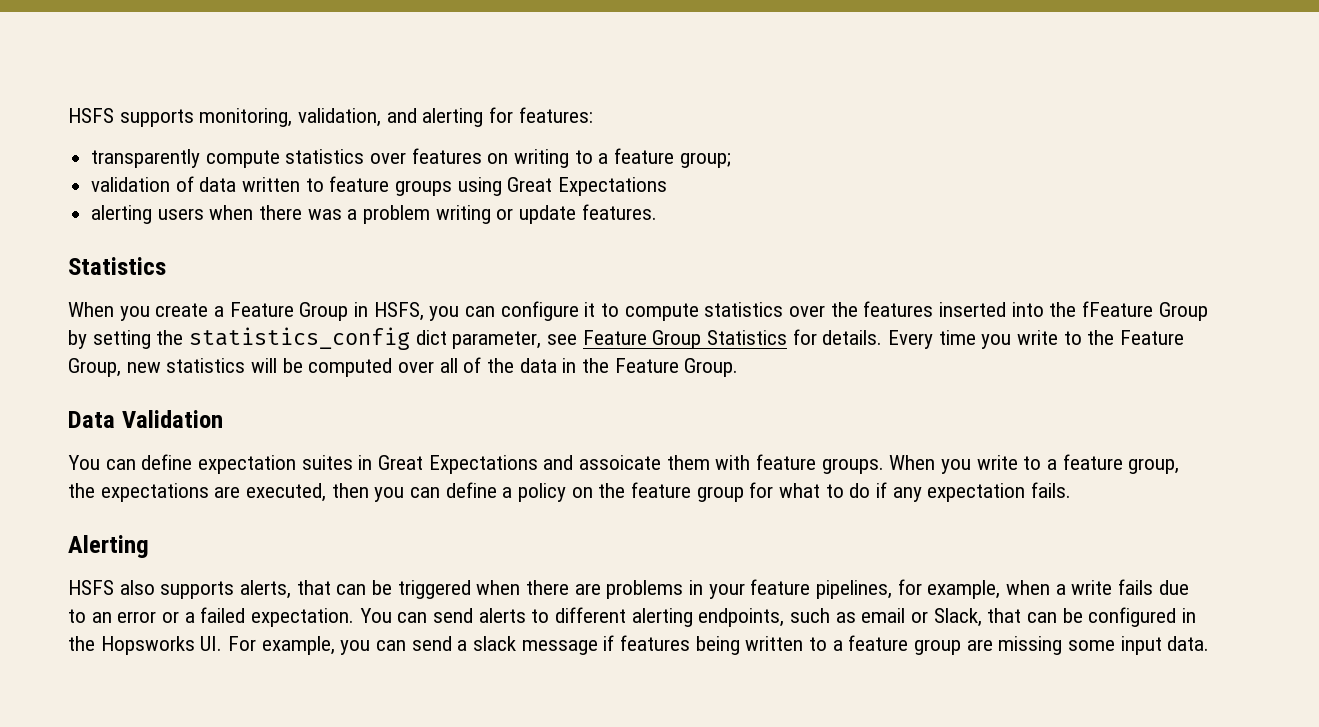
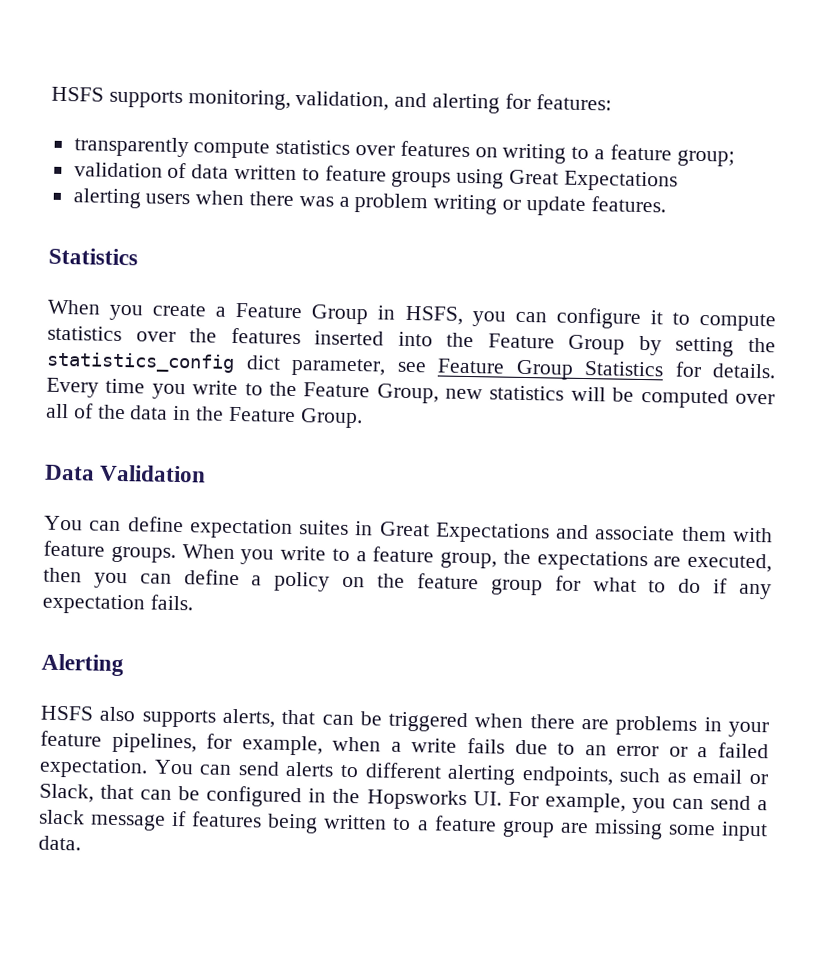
[1082,301,1154,317] fFeature -> [487,333,555,349] Feature
[579,455,662,470] assoicate -> [594,525,676,541] associate

